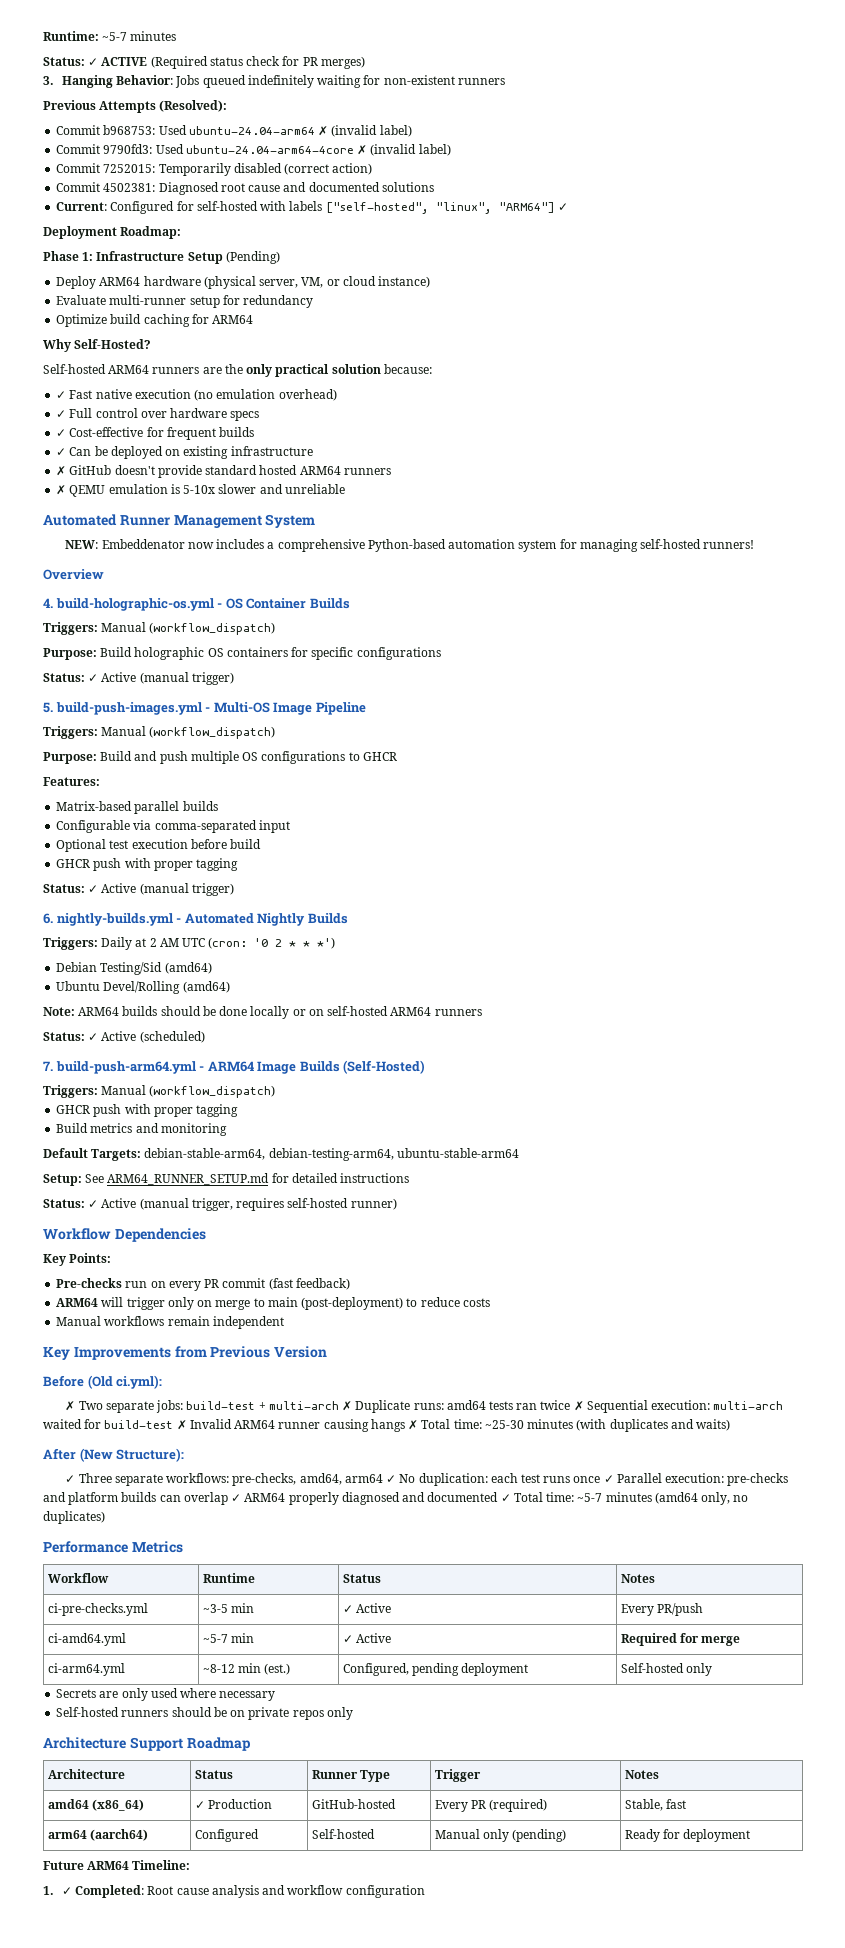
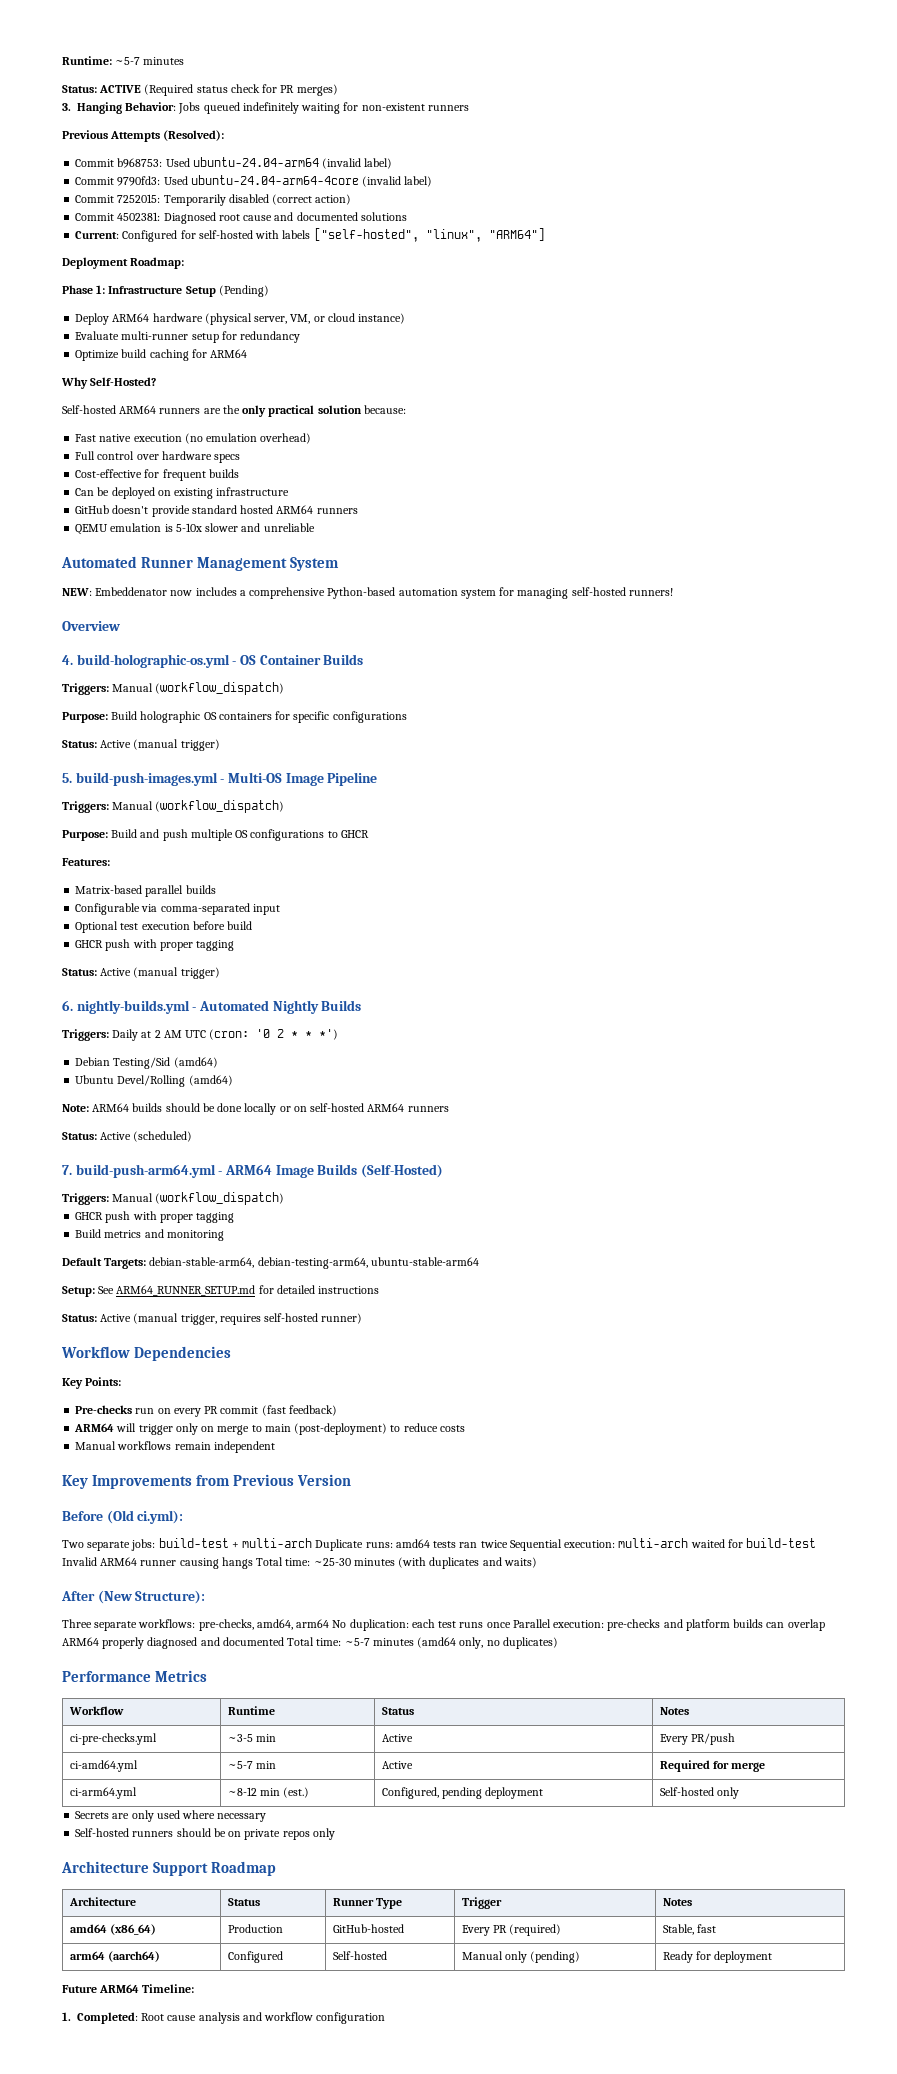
[88,58,99,66] ✓ -> (97, 89) none
[318,126,329,136] ✗ -> (319, 162) none
[357,145,368,155] ✗ -> (359, 180) none
[557,203,568,211] ✓ -> (545, 234) none
[56,391,67,399] ✓ -> (406, 409) none
[56,410,67,418] ✓ -> (312, 438) none
[56,429,67,437] ✓ -> (241, 458) none
[56,448,67,456] ✓ -> (239, 473) none
[56,466,67,476] ✗ -> (290, 491) none
[56,485,67,495] ✗ -> (358, 511) none
[88,674,99,682] ✓ -> (97, 744) none
[88,885,99,893] ✓ -> (97, 972) none
[88,1033,99,1041] ✓ -> (97, 1136) none
[88,1200,99,1208] ✓ -> (97, 1318) none
[65,1401,76,1411] ✗ -> (184, 1517) none
[342,1401,353,1411] ✗ -> (313, 1543) none
[573,1401,584,1411] ✗ -> (508, 1544) none
[176,1420,187,1430] ✗ -> (817, 1543) none
[408,1420,419,1430] ✗ -> (253, 1563) none
[65,1475,76,1483] ✓ -> (206, 1597) none
[386,1475,397,1483] ✓ -> (330, 1623) none
[603,1475,614,1483] ✓ -> (511, 1625) none
[231,1494,242,1502] ✓ -> (825, 1625) none
[500,1494,511,1502] ✓ -> (284, 1641) none
[342,1605,353,1613] ✓ -> (277, 1738) none
[342,1635,353,1643] ✓ -> (277, 1765) none
[194,1801,205,1809] ✓ -> (157, 1929) none
[61,1887,72,1895] ✓ -> (71, 2016) none

